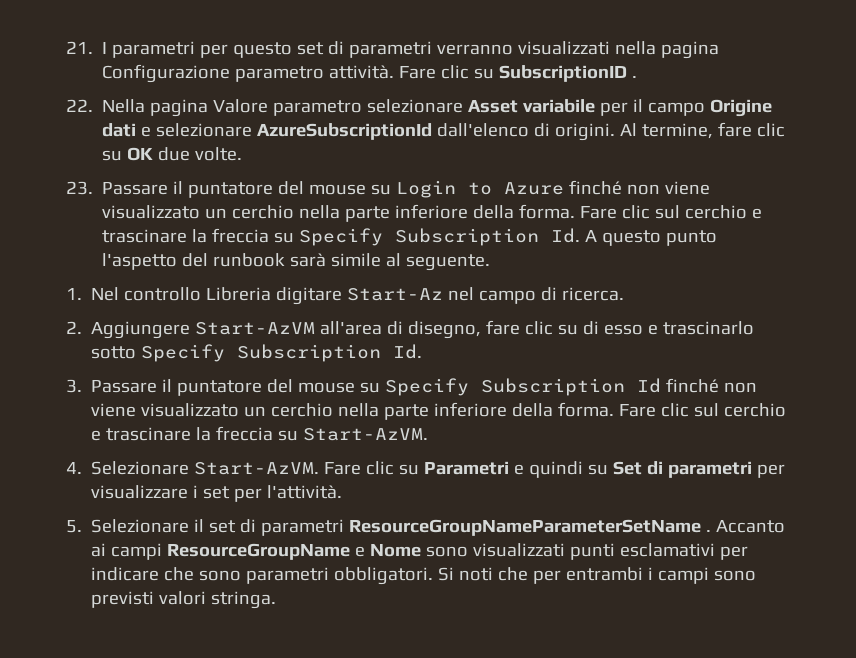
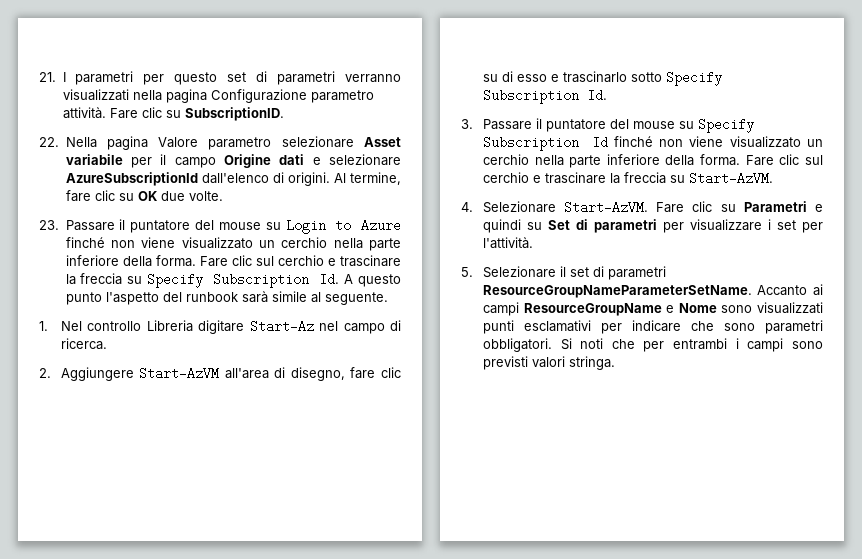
[499,65,638,82] SubscriptionID . -> [184,107,284,121] SubscriptionID.
[349,519,712,536] ResourceGroupNameParameterSetName . -> [482,285,752,298] ResourceGroupNameParameterSetName.

